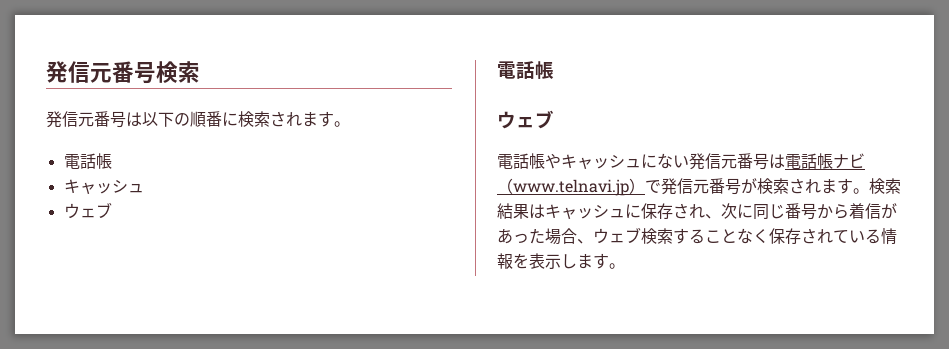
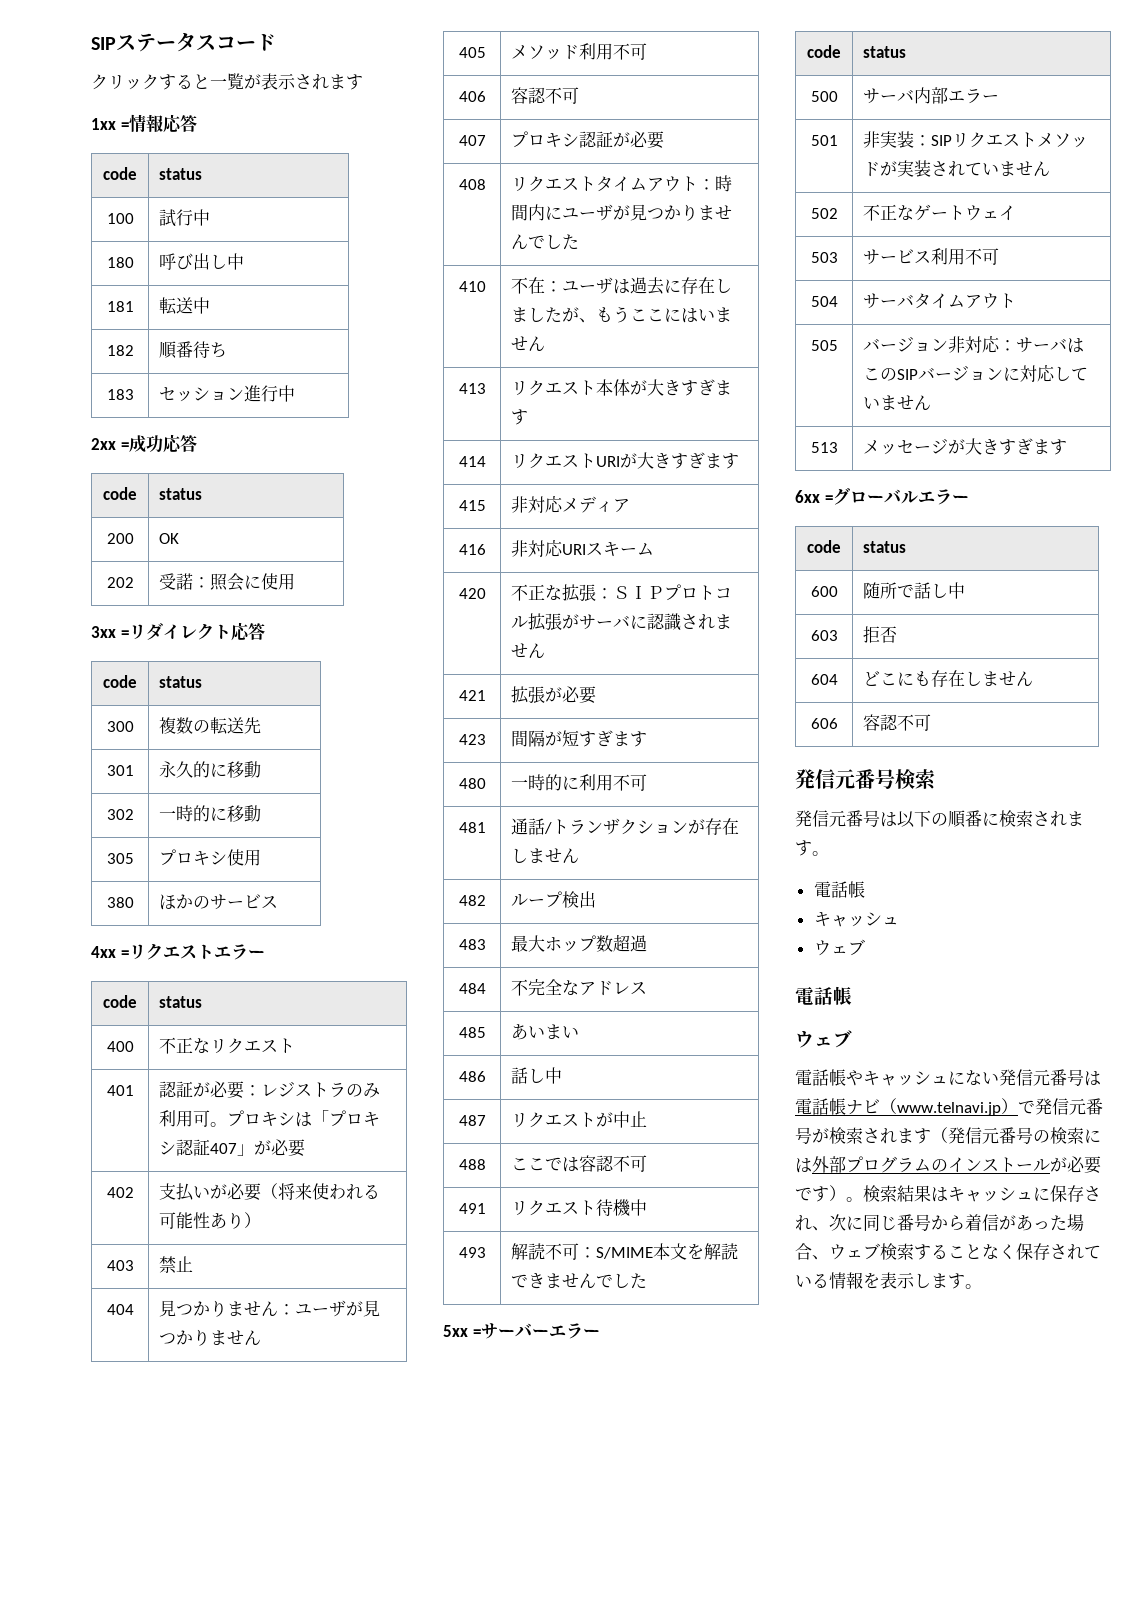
(46, 72) none -> [91,32,276,52] [91,73,363,90] [91,114,197,133] [103,167,137,180] [159,168,203,180] [106,213,134,224] [159,209,211,227] [106,257,134,268] [159,253,245,270] [106,301,134,312] [159,297,211,315] [106,345,134,356] [159,341,228,359] [106,389,134,400] [159,385,296,402] [91,434,197,453] [103,487,137,500] [159,488,203,500] [106,533,134,544] [159,533,180,544] [106,577,134,588] [159,573,296,591] [91,622,265,641] [103,675,137,688] [159,676,203,688] [106,721,134,732] [159,717,262,735] [106,765,134,776] [159,761,262,778] [106,809,134,820] [159,805,262,822] [106,853,134,864] [159,849,262,866] [106,897,134,908] [159,894,279,910] [91,943,265,960] [103,995,137,1008] [159,996,203,1008] [106,1041,134,1052] [159,1037,296,1054] [106,1085,134,1096] [159,1081,381,1099] [159,1110,381,1127] [159,1139,306,1157] [106,1187,134,1198] [159,1183,381,1201] [159,1212,262,1229] [106,1260,134,1271] [159,1256,194,1274] [106,1304,134,1315] [159,1300,381,1317] [159,1329,262,1346] [458,47,486,58] [511,43,648,60] [458,91,486,102] [511,87,580,104] [458,135,486,146] [511,131,665,149] [458,179,486,190] [511,175,733,192] [511,204,733,221] [511,234,580,250] [458,281,486,292] [511,277,733,295] [511,306,733,323] [511,336,546,351] [458,383,486,394] [511,379,733,396] [511,409,529,425] [458,456,486,467] [511,452,740,469] [458,500,486,511] [511,496,631,513] [458,544,486,555] [511,540,655,557] [458,588,486,599] [511,584,733,602] [511,613,733,631] [511,643,546,658] [458,690,486,701] [511,686,597,704] [458,734,486,745] [511,730,648,747] [458,778,486,789] [511,774,648,791] [458,822,486,833] [511,818,740,835] [511,848,580,863] [458,895,486,906] [511,891,597,908] [458,939,486,950] [511,934,648,952] [458,983,486,994] [511,979,648,996] [458,1027,486,1038] [511,1024,580,1040] [458,1071,486,1082] [511,1067,563,1084] [458,1115,486,1126] [511,1111,648,1128] [458,1159,486,1170] [511,1155,648,1172] [458,1203,486,1214] [511,1199,648,1216] [458,1247,486,1258] [511,1243,739,1260] [511,1273,648,1289] [443,1323,600,1339] [807,45,841,58] [863,46,907,58] [810,91,838,102] [863,87,1000,104] [810,135,838,146] [863,131,1089,148] [863,160,1051,177] [810,208,838,219] [863,204,1017,221] [810,252,838,263] [863,248,1000,265] [810,296,838,307] [863,293,1017,309] [810,340,838,351] [863,336,1085,353] [863,365,1089,382] [863,395,932,410] [810,442,838,453] [863,438,1068,455] [795,488,969,505] [807,540,841,553] [863,541,907,553] [810,586,838,597] [863,582,966,599] [810,630,838,641] [863,626,898,643] [810,674,838,685] [863,670,1034,687] [810,718,838,729] [863,714,932,731] SIPステータスコード // クリックすると一覧が表示されます // 1xx =情報応答 // code | status // 100 | 試行中 // 180 | 呼び出し中 // 181 | 転送中 // 182 | 順番待ち // 183 | セッション進行中 // 2xx =成功応答 // code | status // 200 | OK // 202 | 受諾：照会に使用 // 3xx =リダイレクト応答 // code | status // 300 | 複数の転送先 // 301 | 永久的に移動 // 302 | 一時的に移動 // 305 | プロキシ使用 // 380 | ほかのサービス // 4xx =リクエストエラー // code | status // 400 | 不正なリクエスト // 401 | 認証が必要：レジストラのみ利用可。プロキシは「プロキシ認証407」が必要 // 402 | 支払いが必要（将来使われる可能性あり） // 403 | 禁止 // 404 | 見つかりません：ユーザが見つかりません // 405 | メソッド利用不可 // 406 | 容認不可 // 407 | プロキシ認証が必要 // 408 | リクエストタイムアウト：時間内にユーザが見つかりませんでした // 410 | 不在：ユーザは過去に存在しましたが、もうここにはいません // 413 | リクエスト本体が大きすぎます // 414 | リクエストURIが大きすぎます // 415 | 非対応メディア // 416 | 非対応URIスキーム // 420 | 不正な拡張：ＳＩＰプロトコル拡張がサーバに認識されません // 421 | 拡張が必要 // 423 | 間隔が短すぎます // 480 | 一時的に利用不可 // 481 | 通話/トランザクションが存在しません // 482 | ループ検出 // 483 | 最大ホップ数超過 // 484 | 不完全なアドレス // 485 | あいまい // 486 | 話し中 // 487 | リクエストが中止 // 488 | ここでは容認不可 // 491 | リクエスト待機中 // 493 | 解読不可：S/MIME本文を解読できませんでした // 5xx =サーバーエラー // code | status // 500 | サーバ内部エラー // 501 | 非実装：SIPリクエストメソッドが実装されていません // 502 | 不正なゲートウェイ // 503 | サービス利用不可 // 504 | サーバタイムアウト // 505 | バージョン非対応：サーバはこのSIPバージョンに対応していません // 513 | メッセージが大きすぎます // 6xx =グローバルエラー // code | status // 600 | 随所で話し中 // 603 | 拒否 // 604 | どこにも存在しません // 606 | 容認不可 //
(853, 186) none -> [931,1127,1101,1144] [795,1156,1101,1174] [795,1185,846,1202] （発信元番号の検索には外部プログラムのインストールが必要です）

